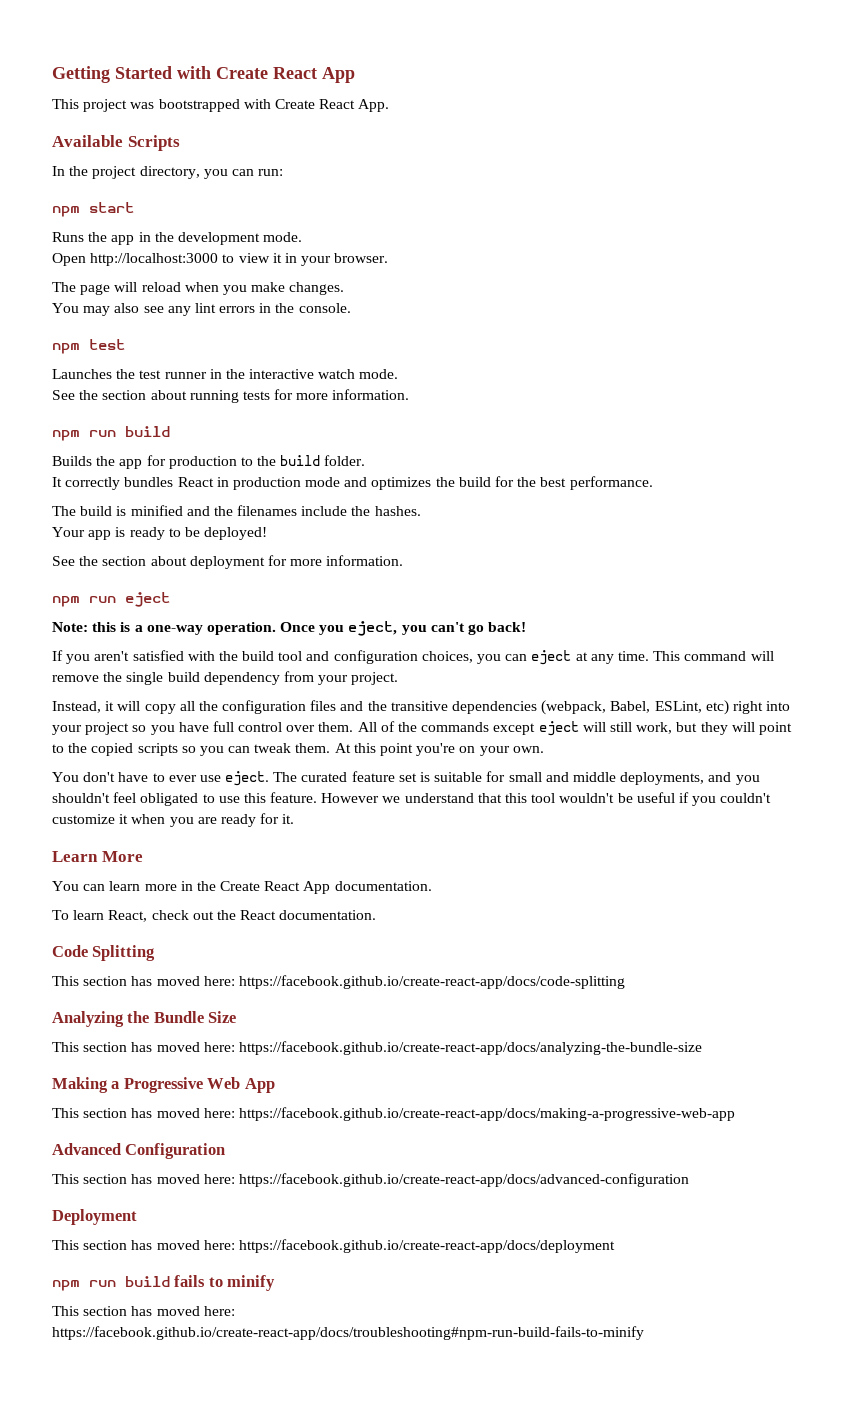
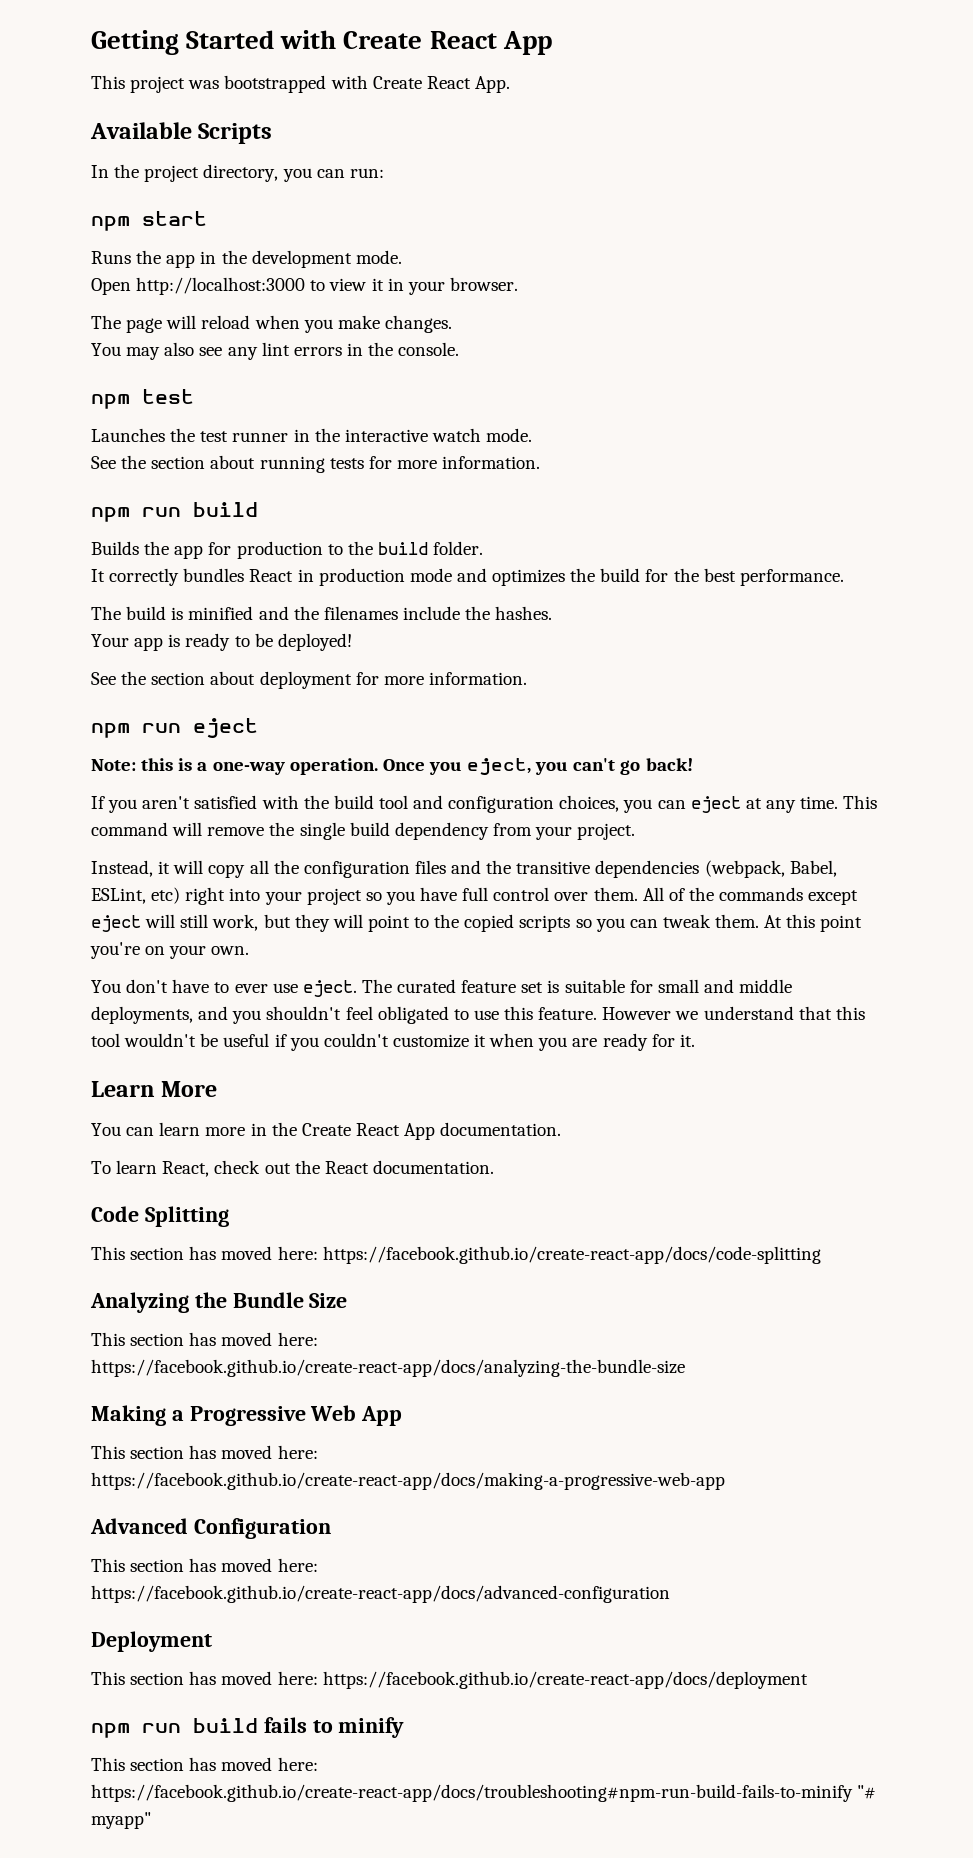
(644, 1333) none -> [857,1785,877,1799] [91,1812,151,1829] "# myapp"

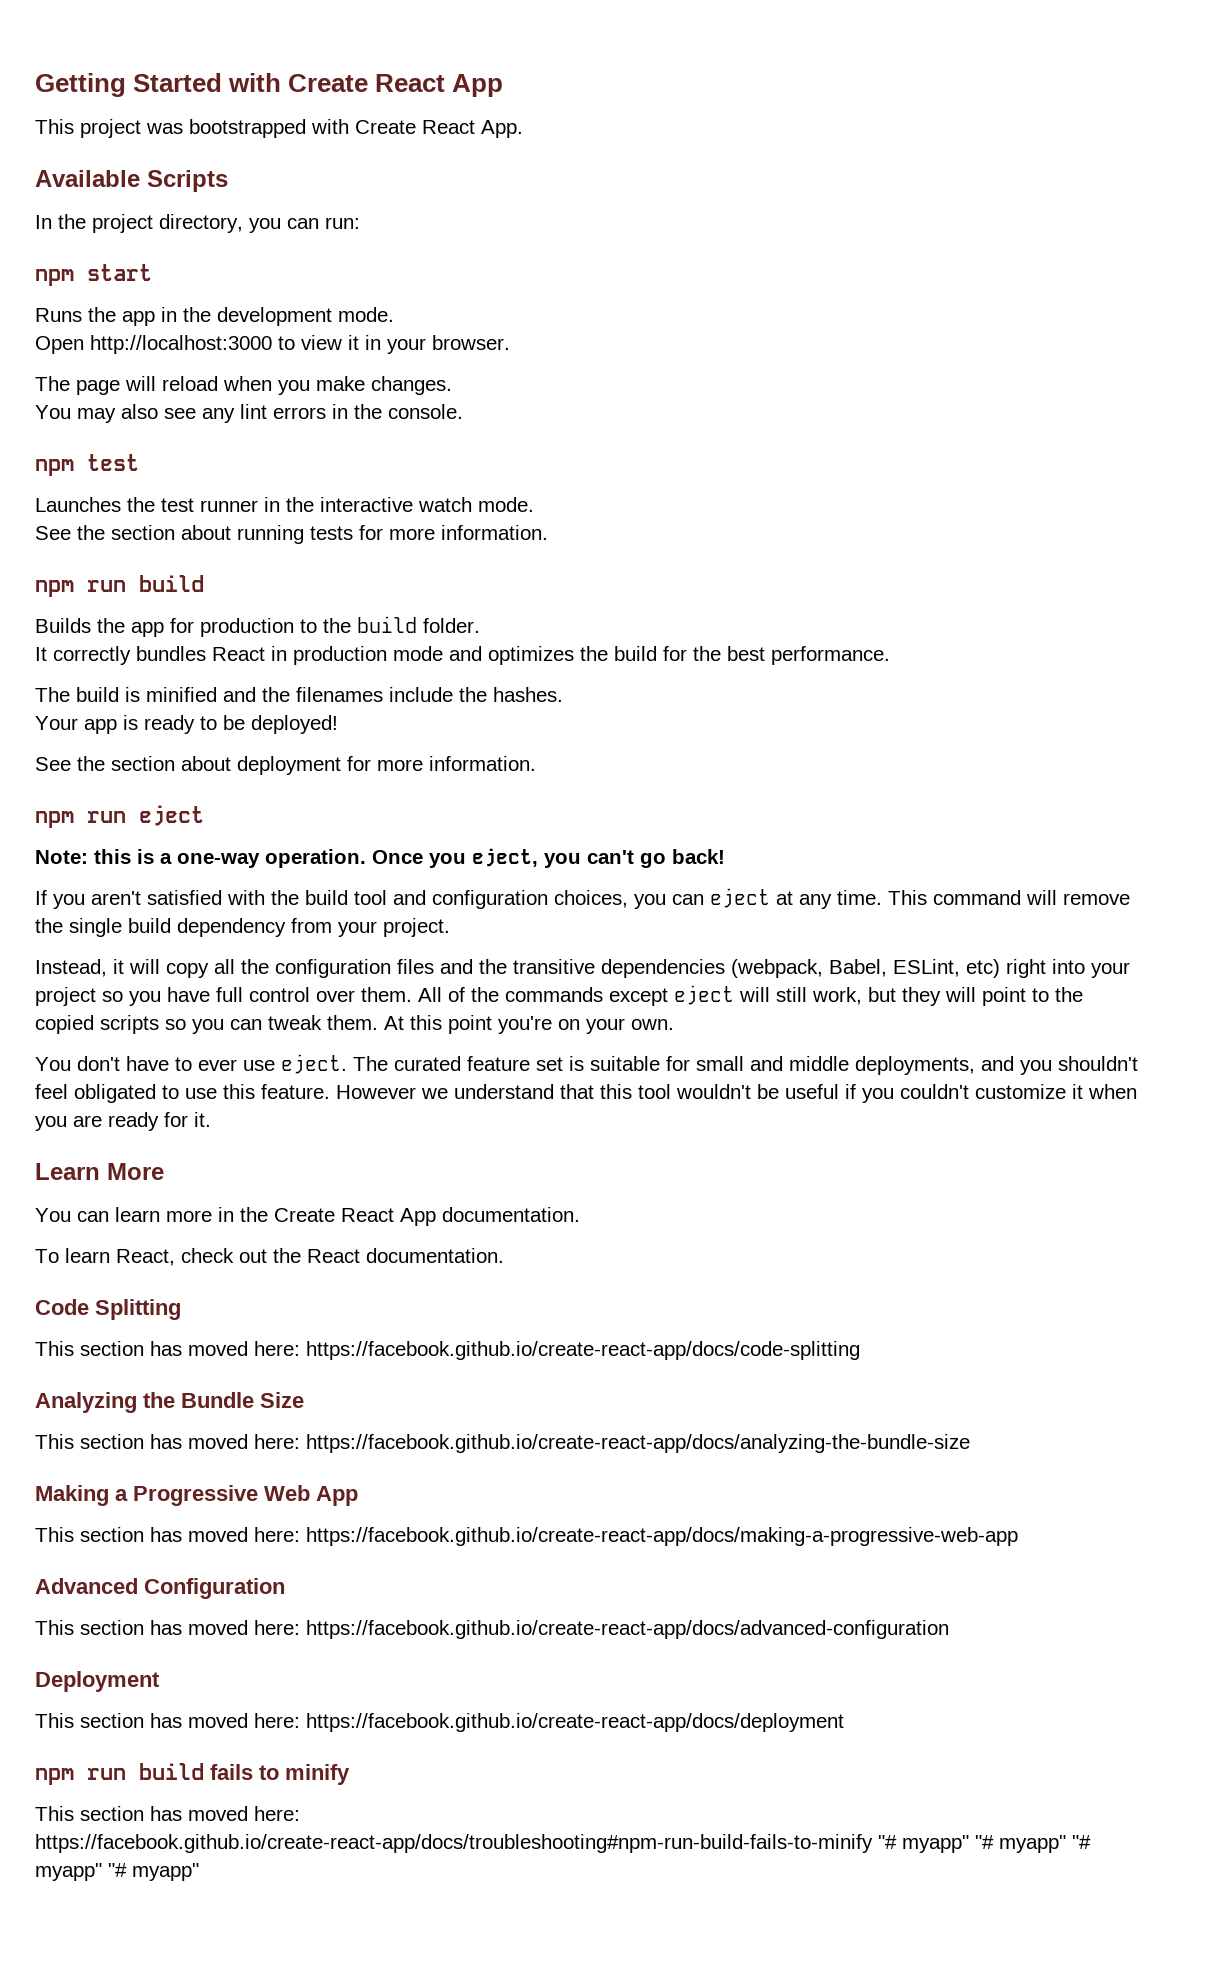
(151, 1820) none -> [975,1835,1091,1853] [35,1863,199,1881] "# myapp" "# myapp" "# myapp"

